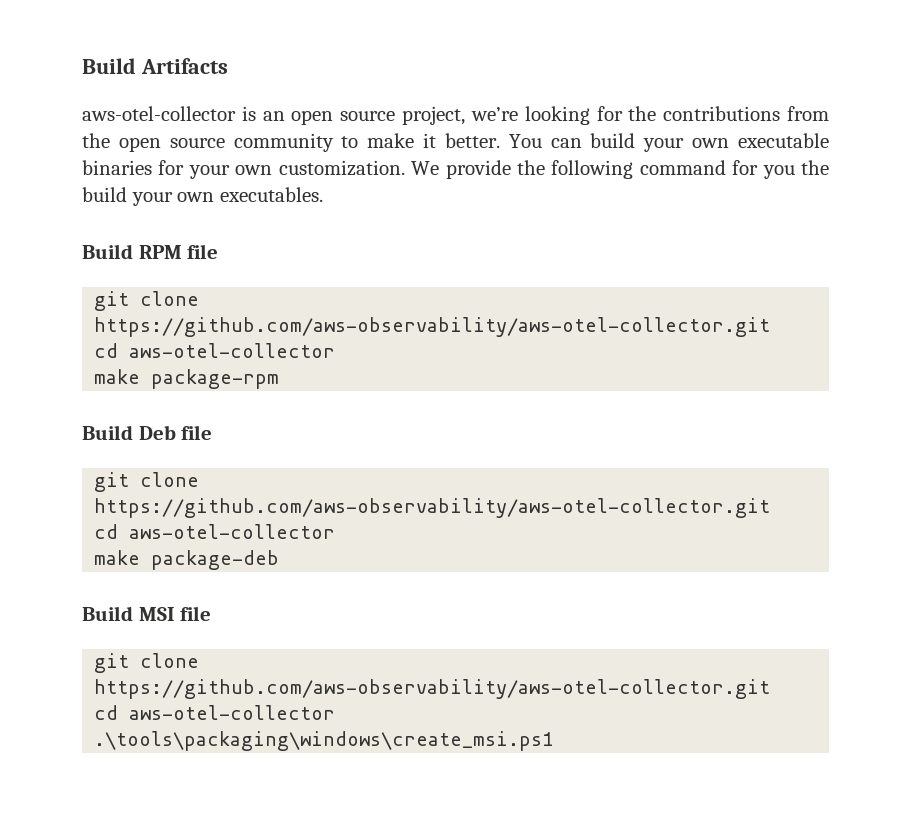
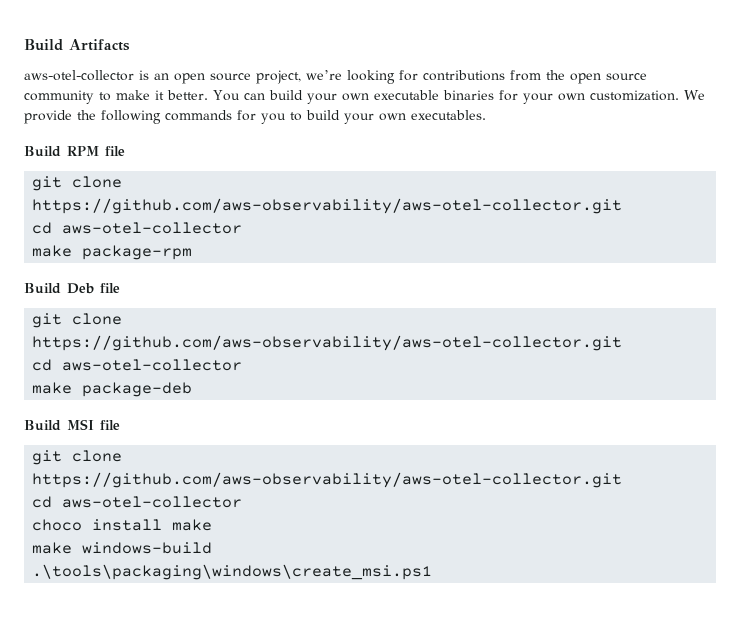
[628,106,657,121] the -> (418, 75) none
[639,160,726,175] command -> [165,110,232,121] commands
[800,160,829,175] the -> [290,112,302,121] to
(336, 712) none -> [32,519,213,531] [32,542,213,554] // choco install make // make windows-build

